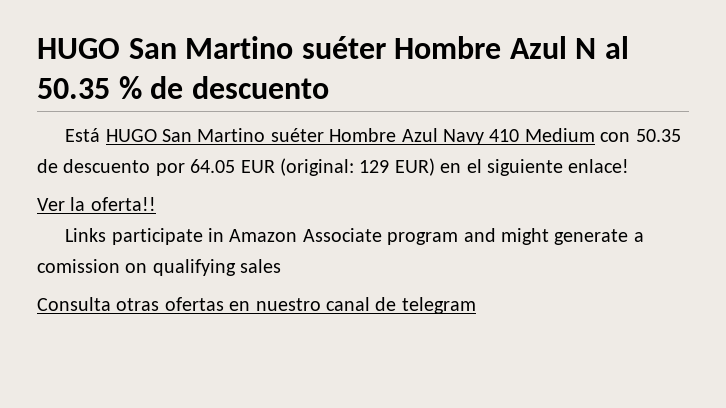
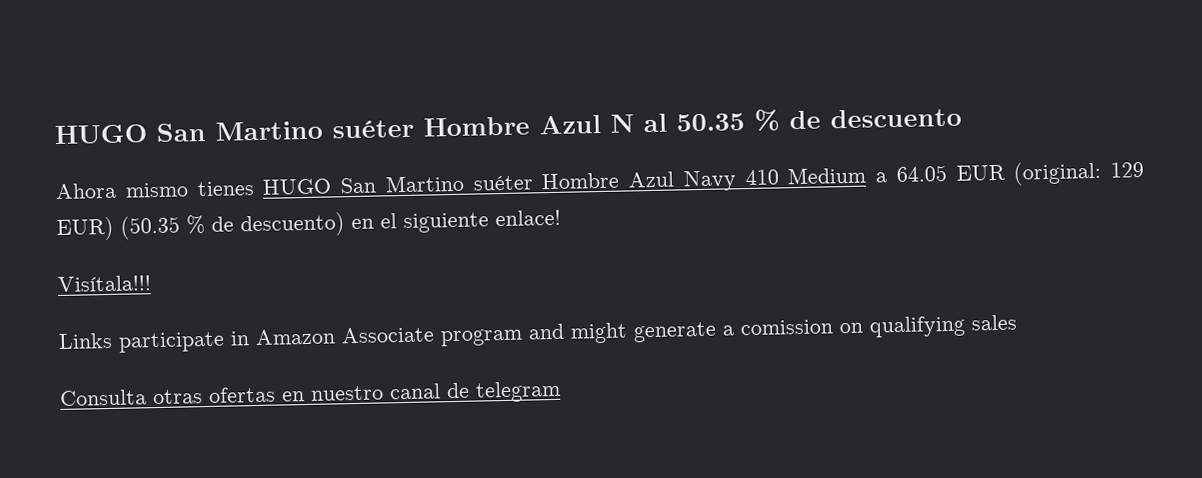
[65,128,101,142] Está -> [55,181,255,200] Ahora mismo tienes
[600,129,681,142] [37,159,185,176] con 50.35 de descuento por -> [875,172,887,183] a
(435, 167) none -> [120,212,345,240] (50.35 % de descuento)
[37,197,156,211] Ver la oferta!! -> [57,275,151,293] Visítala!!!

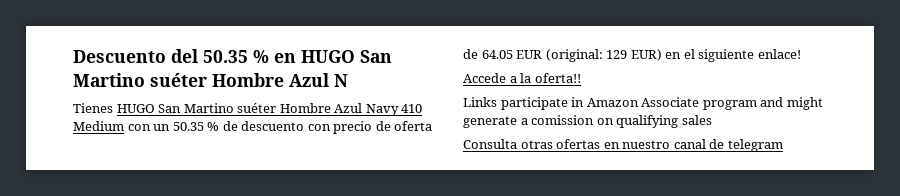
(54, 134) none -> [73,49,296,63] Descuento del 50.35 % en
[643,107,962,133] [55,181,255,200] al 50.35 % de descuento // Ahora mismo tienes -> [73,103,113,113] // Tienes
[875,172,887,183] a -> [127,121,433,134] [463,49,478,59] con un 50.35 % de descuento con precio de oferta de
[120,212,345,240] (50.35 % de descuento) -> (662, 55) none
[57,275,151,293] Visítala!!! -> [463,73,581,83] Accede a la oferta!!

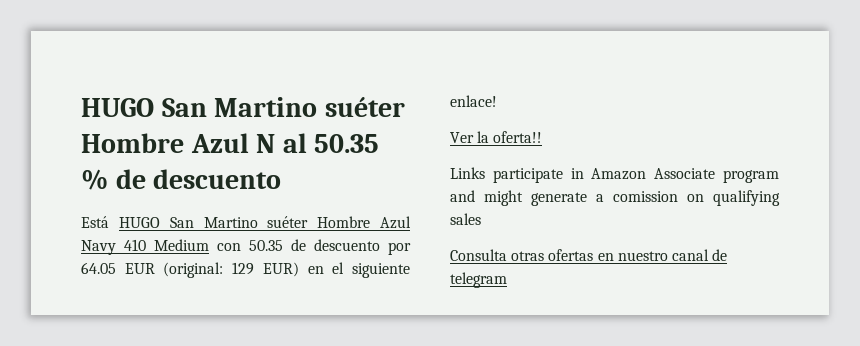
[73,49,296,63] Descuento del 50.35 % en -> (81, 107) none
[73,103,113,113] // Tienes -> [282,133,380,153] [81,169,282,190] [81,216,109,228] al 50.35 % de descuento // Está
[153,121,433,134] [463,49,478,59] un 50.35 % de descuento con precio de oferta de -> [249,239,411,255] 50.35 de descuento por
[463,73,517,83] Accede a -> [450,132,474,143] Ver

